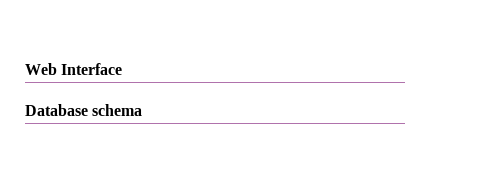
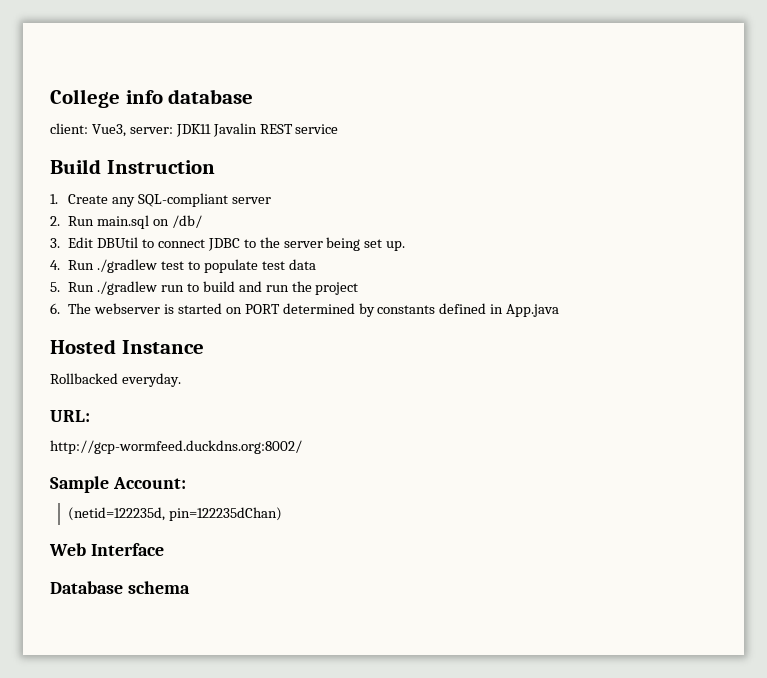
(25, 69) none -> [50,89,254,108] [50,123,339,137] [50,159,215,174] [50,193,271,207] [50,215,202,229] [50,237,406,251] [50,259,316,273] [50,281,359,295] [50,303,560,317] [50,339,204,354] [50,373,181,387] [50,410,90,422] [50,440,302,454] [50,476,186,493] [68,507,283,521] College info database // client: Vue3, server: JDK11 Javalin REST service // Build Instruction // 1. Create any SQL-compliant server // 2. Run main.sql on /db/ // 3. Edit DBUtil to connect JDBC to the server being set up. // 4. Run ./gradlew test to populate test data // 5. Run ./gradlew run to build and run the project // 6. The webserver is started on PORT determined by constants defined in App.java // Hosted Instance // Rollbacked everyday. // URL: // http://gcp-wormfeed.duckdns.org:8002/ // Sample Account: // (netid=122235d, pin=122235dChan) //

